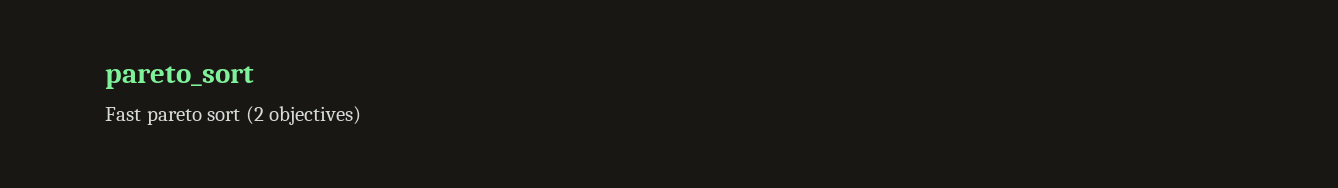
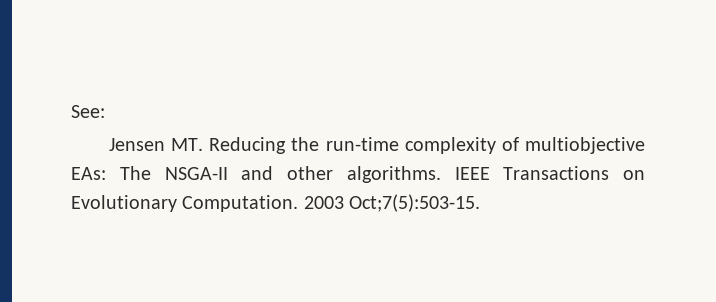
[105,66,254,89] [105,106,362,125] pareto_sort // Fast pareto sort (2 objectives) -> [71,105,105,118] [108,137,645,154] [71,166,645,183] [71,194,481,212] See: // Jensen MT. Reducing the run-time complexity of multiobjective EAs: The NSGA-II and other algorithms. IEEE Transactions on Evolutionary Computation. 2003 Oct;7(5):503-15.

